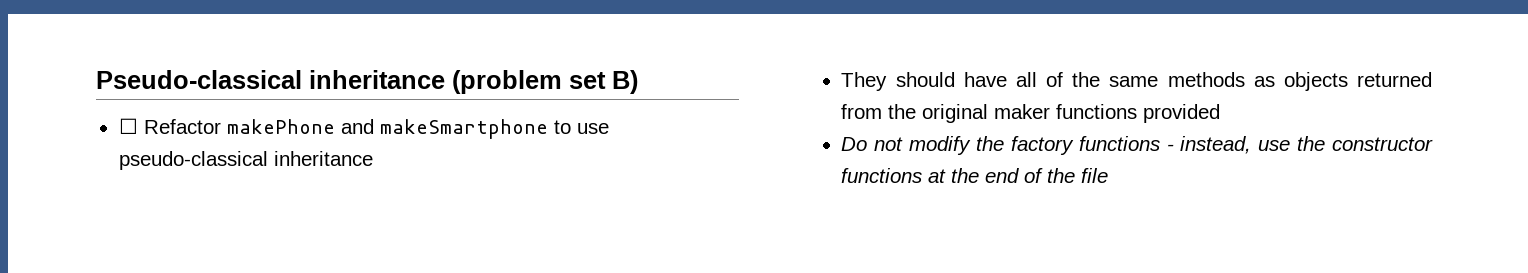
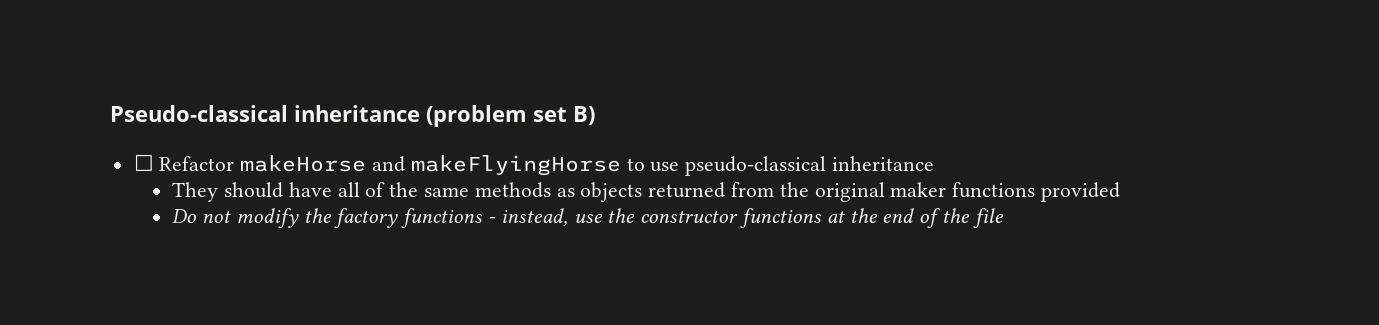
[226,119,548,139] makePhone and makeSmartphone -> [240,155,621,176] makeHorse and makeFlyingHorse

